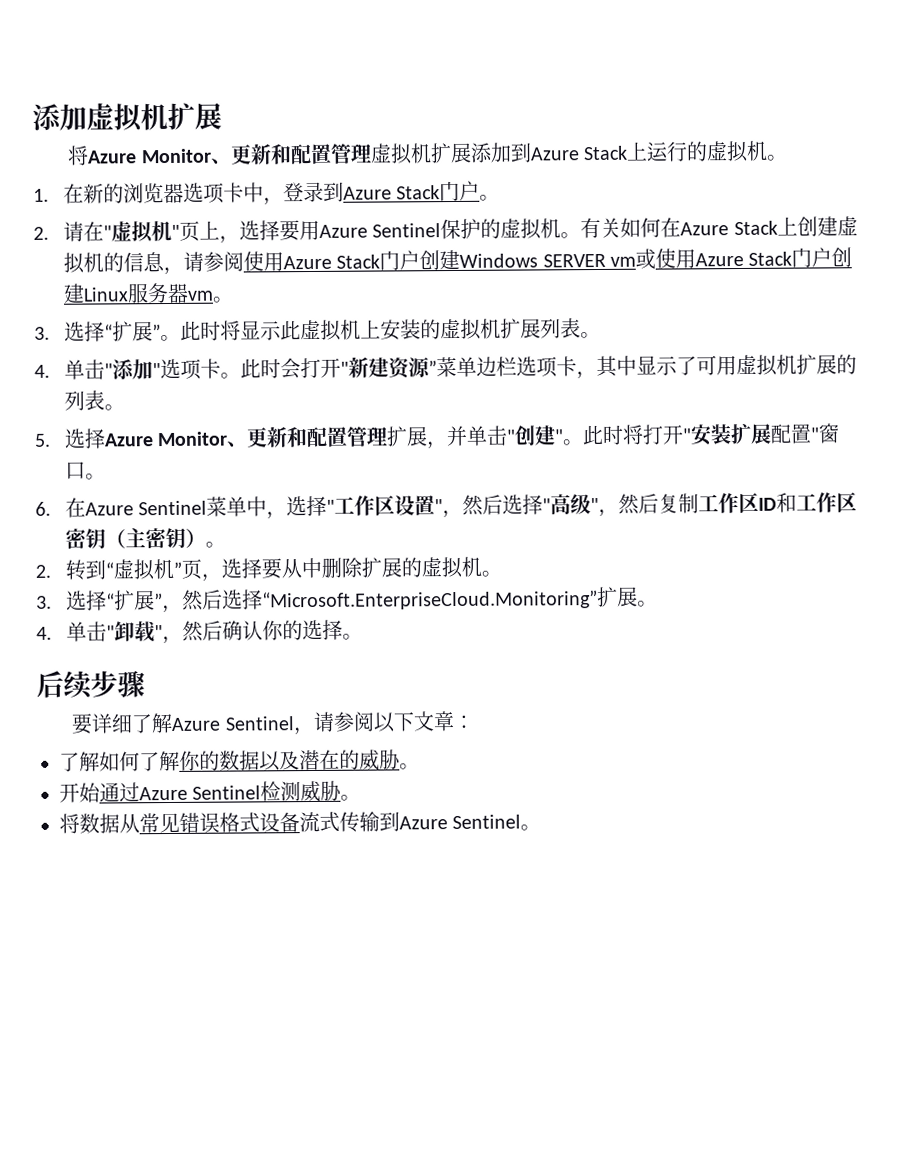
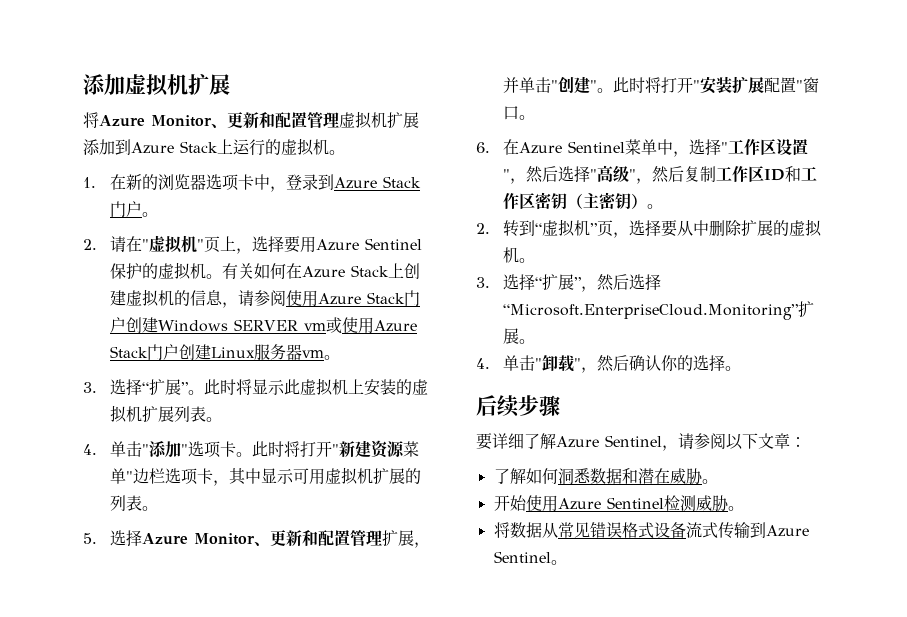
[279,358,301,380] 会 -> [283,441,300,457] 将
[427,356,477,378] ”菜单 -> [402,441,419,457] [109,468,133,484] 菜单"
[675,356,697,376] 了 -> (294, 476) none
[139,749,360,772] 了解你的数据以及潜在的 -> [557,468,670,485] 洞悉数据和潜在
[99,782,140,803] 通过 -> [525,495,558,512] 使用

